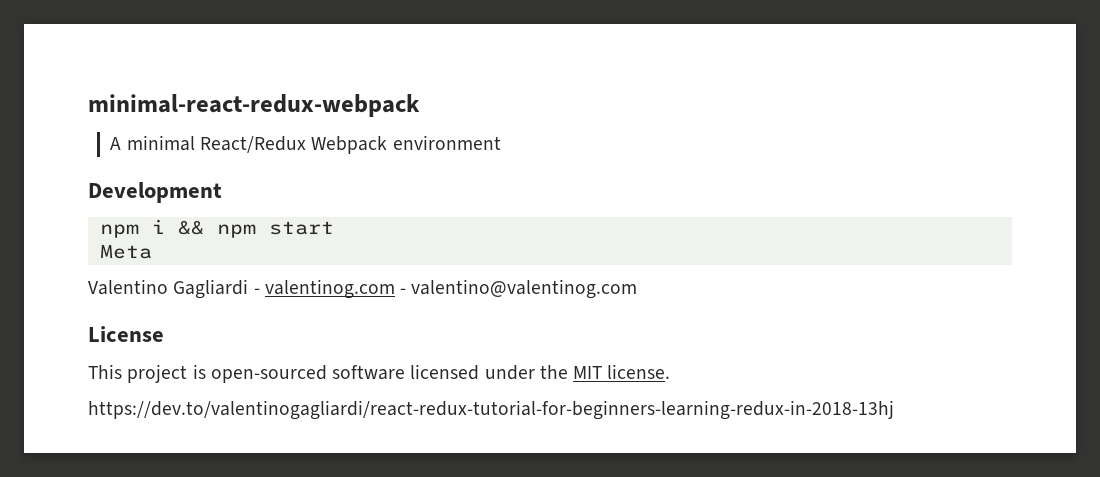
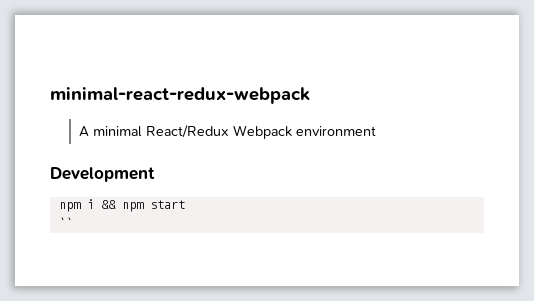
[99,245,152,259] [88,279,638,299] [88,326,164,342] [88,364,671,383] [88,400,894,420] Meta // Valentino Gagliardi - valentinog.com - valentino@valentinog.com // License // This project is open-sourced software licensed under the MIT license. // https://dev.to/valentinogagliardi/react-redux-tutorial-for-beginners-learning-redux-in-2018-13hj -> [58,217,73,227] ``

